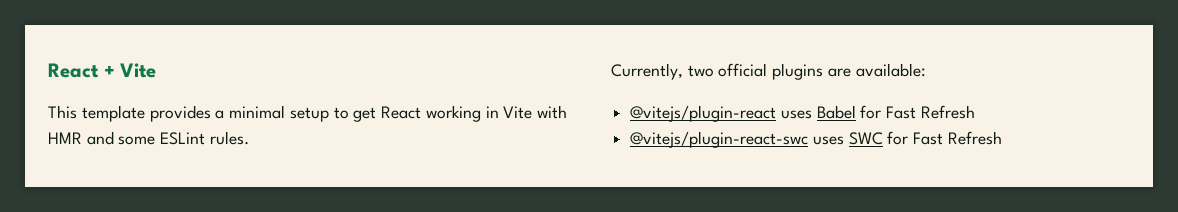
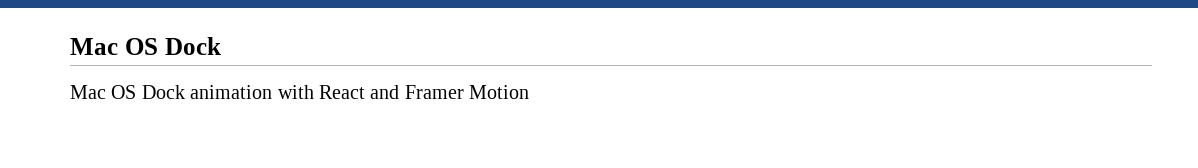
[48,63,157,78] [48,105,567,122] [48,131,249,145] [611,63,926,80] [630,105,975,122] [630,131,1002,148] React + Vite // This template provides a minimal setup to get React working in Vite with HMR and some ESLint rules. // Currently, two official plugins are available: // @vitejs/plugin-react uses Babel for Fast Refresh // @vitejs/plugin-react-swc uses SWC for Fast Refresh -> [70,37,221,55] [70,85,530,99] Mac OS Dock // Mac OS Dock animation with React and Framer Motion

